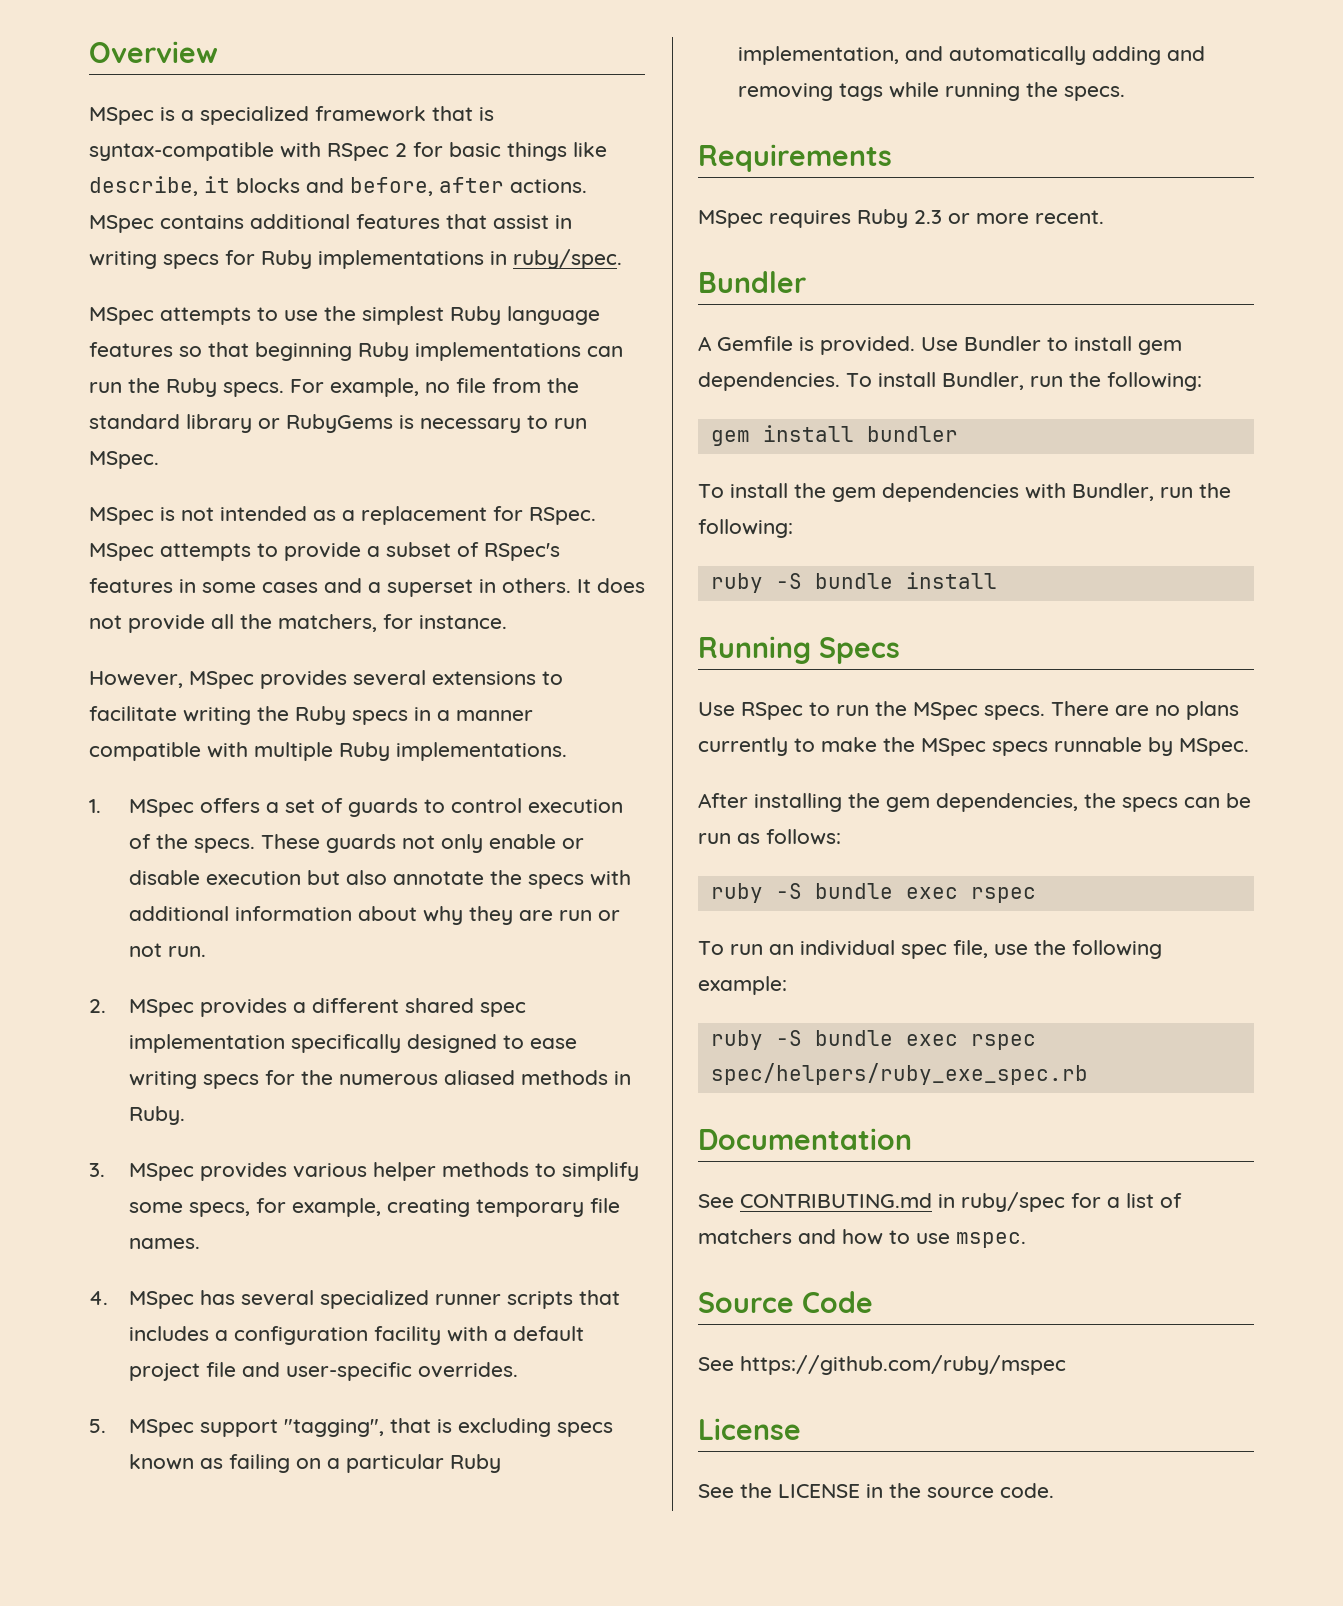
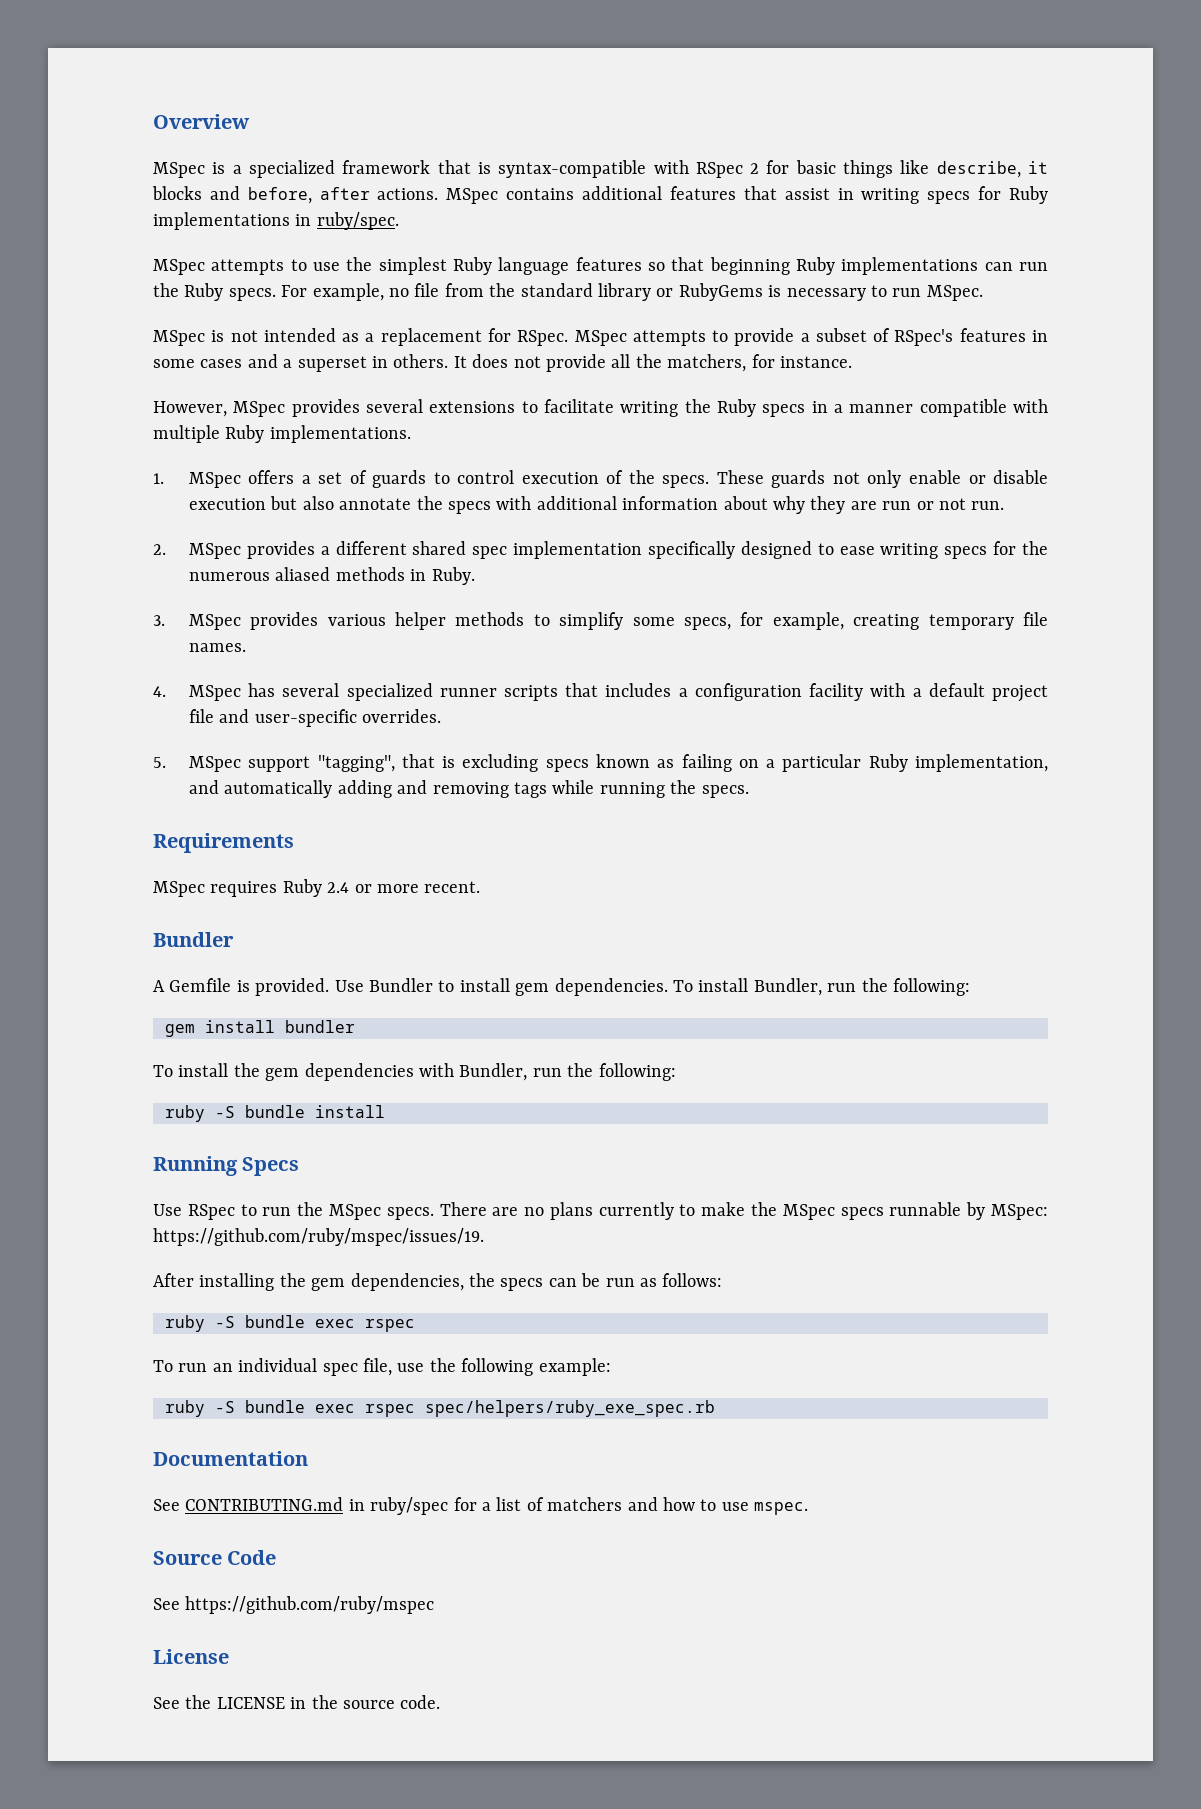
[914,210,942,224] 2.3 -> [327,882,350,893] 2.4
[1179,738,1249,756] MSpec. -> [990,1204,1048,1220] [153,1228,484,1246] MSpec: https://github.com/ruby/mspec/issues/19.

